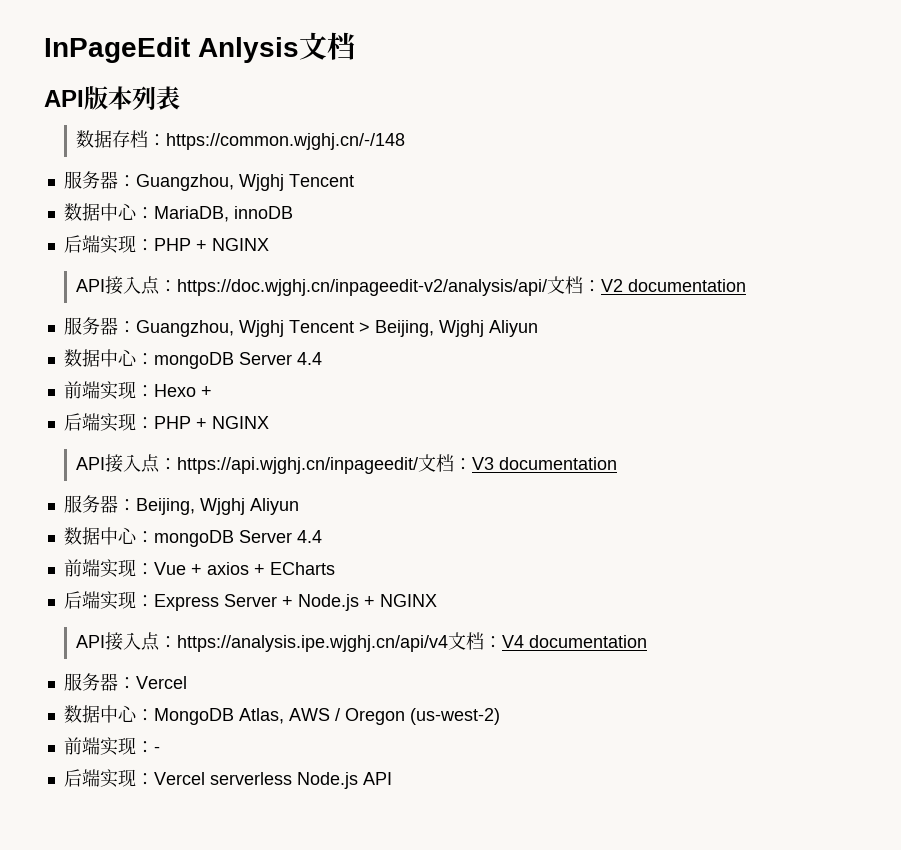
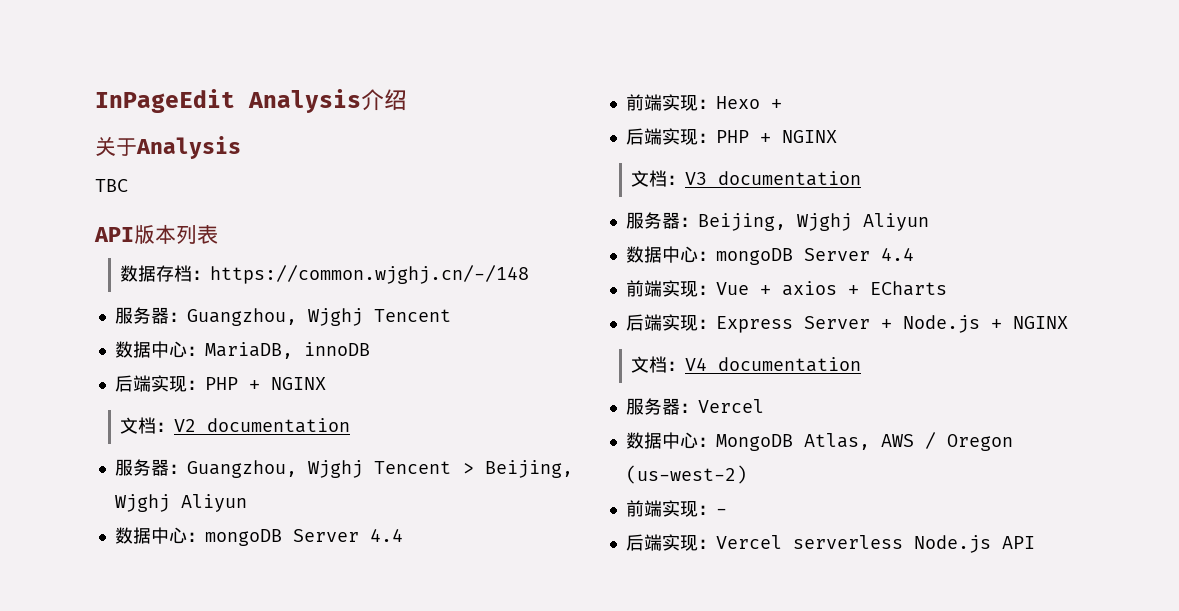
[198,32,355,63] Anlysis文档 -> [248,89,407,113] [95,136,241,159] [95,179,128,192] Analysis介绍 // 关于Analysis // TBC
[76,276,548,296] API接入点：https://doc.wjghj.cn/inpageedit-v2/analysis/api/ -> (326, 383) none
[76,454,419,474] API接入点：https://api.wjghj.cn/inpageedit/ -> (837, 136) none
[76,632,449,652] API接入点：https://analysis.ipe.wjghj.cn/api/v4 -> (1068, 322) none

